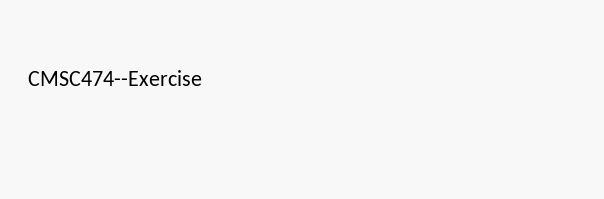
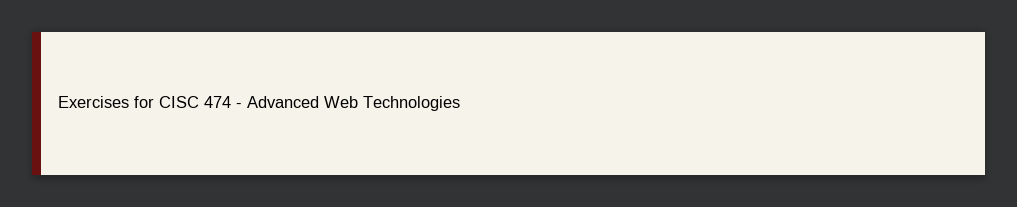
[28,70,202,86] CMSC474--Exercise -> [58,96,460,111] Exercises for CISC 474 - Advanced Web Technologies

